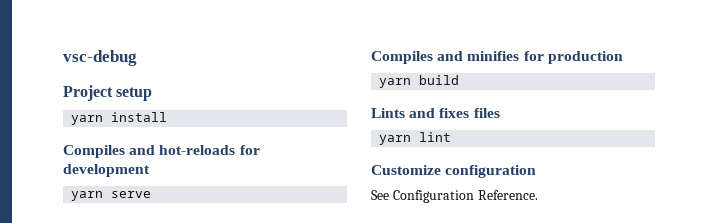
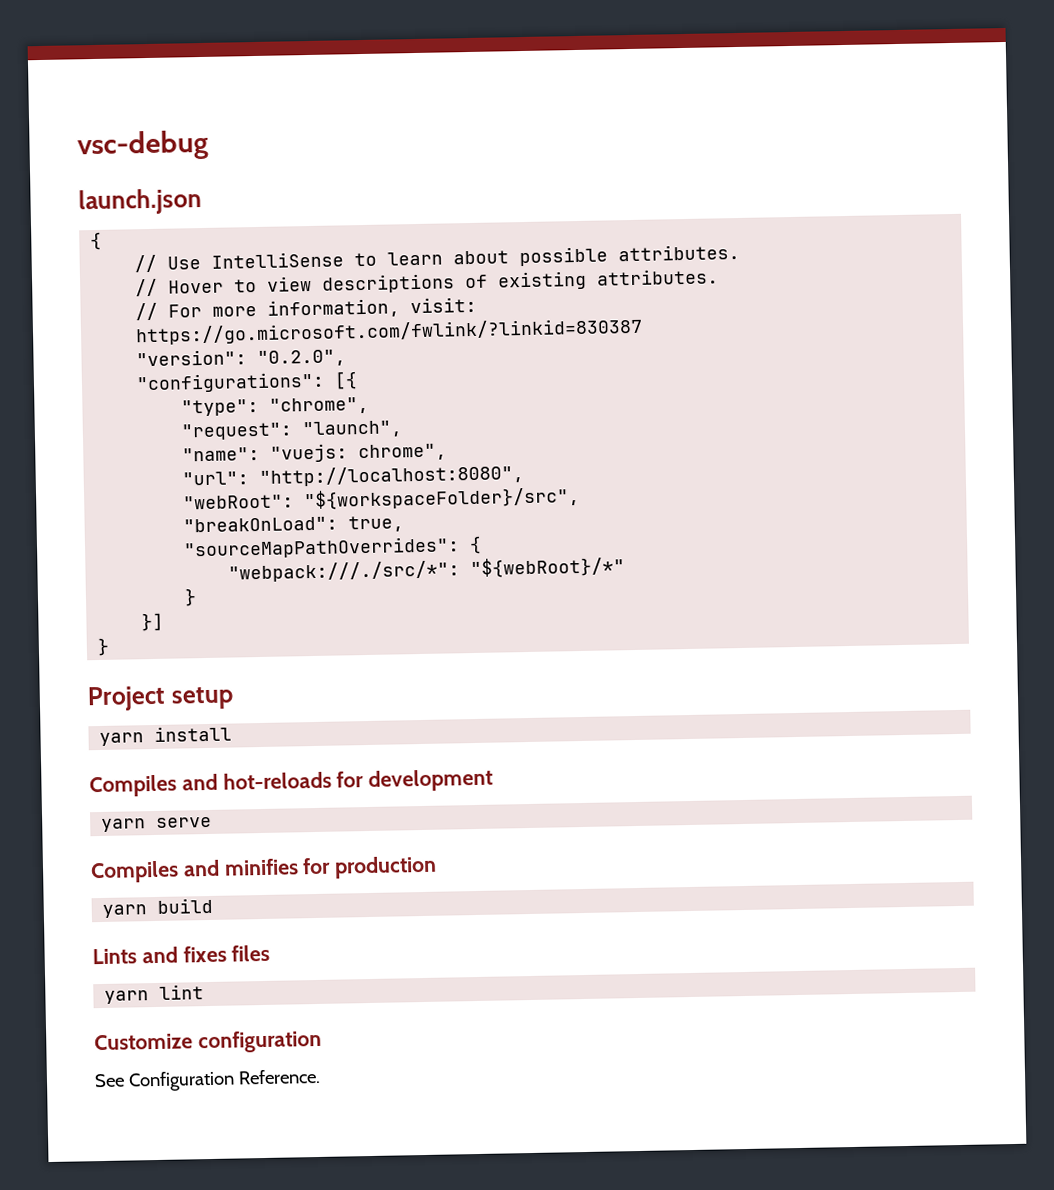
(137, 58) none -> [78,188,202,216] [90,231,103,251] [134,243,741,273] [135,268,720,297] [135,296,478,321] [135,317,644,346] [136,349,347,367] [136,371,359,394] [181,396,370,417] [181,420,404,441] [182,443,448,463] [182,464,525,487] [183,485,581,511] [183,515,405,533] [183,535,483,560] [228,556,626,583] [184,588,198,607] [141,612,165,632] [97,637,111,657] // launch.json // { // // Use IntelliSense to learn about possible attributes. // // Hover to view descriptions of existing attributes. // // For more information, visit: https://go.microsoft.com/fwlink/?linkid=830387 // "version": "0.2.0", // "configurations": [{ // "type": "chrome", // "request": "launch", // "name": "vuejs: chrome", // "url": "http://localhost:8080", // "webRoot": "${workspaceFolder}/src", // "breakOnLoad": true, // "sourceMapPathOverrides": { // "webpack:///./src/*": "${webRoot}/*" // } // }] // }

